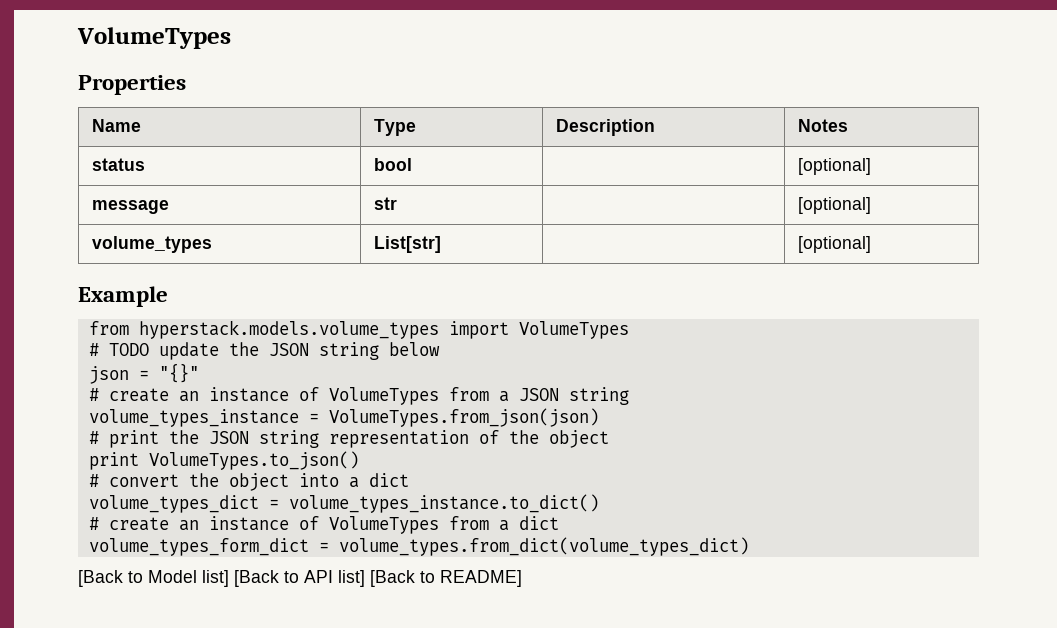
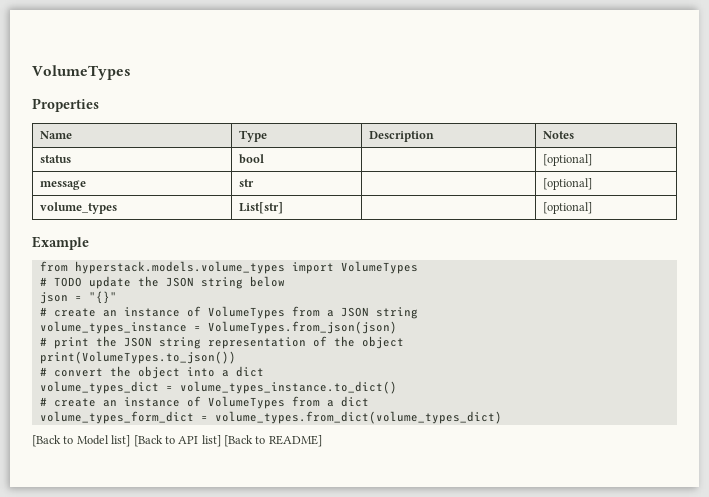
[88,451,359,470] print VolumeTypes.to_json() -> [39,351,236,364] print(VolumeTypes.to_json())

